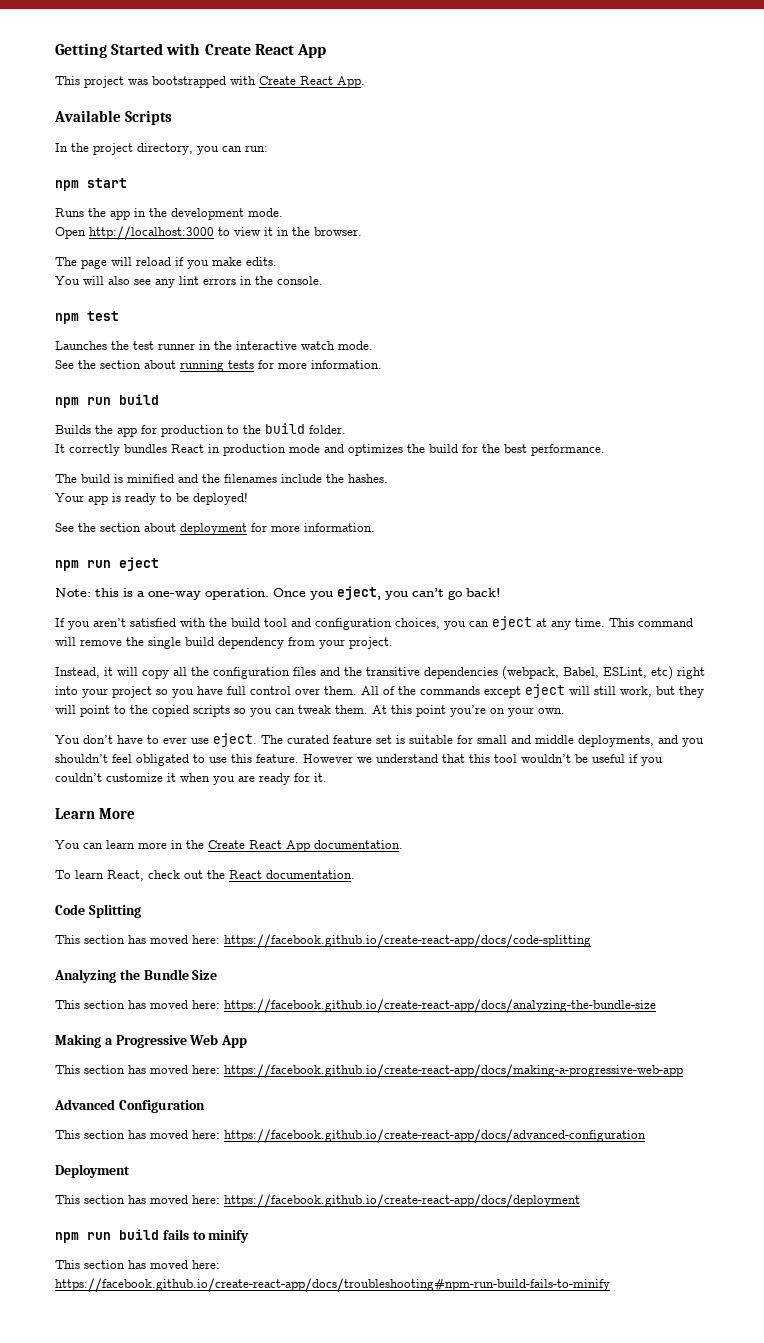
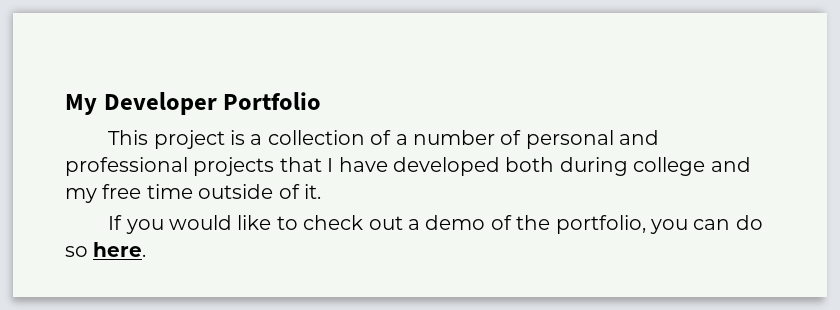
[55,43,326,58] [55,76,365,88] [54,110,172,125] [55,143,268,155] [55,178,127,191] [55,208,283,220] [55,226,362,240] [55,257,277,269] [55,276,323,288] [55,311,119,324] [55,341,373,350] [55,360,382,372] [55,394,159,408] [55,423,346,437] [55,444,605,456] [55,474,388,483] [55,492,248,505] [55,523,375,535] [55,557,159,571] [55,586,501,600] [55,616,693,630] [55,637,393,649] [55,666,705,680] [55,684,704,698] [55,705,565,717] [55,733,704,747] [55,754,663,766] [55,773,327,785] [55,808,135,819] [55,840,403,852] [55,870,355,881] [55,904,141,918] [55,934,591,948] [54,969,218,983] [55,999,656,1013] [55,1034,248,1048] [55,1064,683,1078] [54,1099,205,1113] [55,1129,646,1143] [55,1164,130,1178] [55,1194,580,1208] [55,1229,250,1243] [55,1260,220,1269] [55,1278,610,1292] Getting Started with Create React App // This project was bootstrapped with Create React App. // Available Scripts // In the project directory, you can run: // npm start // Runs the app in the development mode. // Open http://localhost:3000 to view it in the browser. // The page will reload if you make edits. // You will also see any lint errors in the console. // npm test // Launches the test runner in the interactive watch mode. // See the section about running tests for more information. // npm run build // Builds the app for production to the build folder. // It correctly bundles React in production mode and optimizes the build for the best performance. // The build is minified and the filenames include the hashes. // Your app is ready to be deployed! // See the section about deployment for more information. // npm run eject // Note: this is a one-way operation. Once you eject, you can’t go back! // If you aren’t satisfied with the build tool and configuration choices, you can eject at any time. This command will remove the single build dependency from your project. // Instead, it will copy all the configuration files and the transitive dependencies (webpack, Babel, ESLint, etc) right into your project so you have full control over them. All of the commands except eject will still work, but they will point to the copied scripts so you can tweak them. At this point you’re on your own. // You don’t have to ever use eject. The curated feature set is suitable for small and middle deployments, and you shouldn’t feel obligated to use this feature. However we understand that this tool wouldn’t be useful if you couldn’t customize it when you are ready for it. // Learn More // You can learn more in the Create React App documentation. // To learn React, check out the React documentation. // Code Splitting // This section has moved here: https://facebook.github.io/create-react-app/docs/code-splitting // Analyzing the Bundle Size // This section has moved here: https://facebook.github.io/create-react-app/docs/analyzing-the-bundle-size // Making a Progressive Web App // This section has moved here: https://facebook.github.io/create-react-app/docs/making-a-progressive-web-app // Advanced Configuration // This section has moved here: https://facebook.github.io/create-react-app/docs/advanced-configuration // Deployment // This section has moved here: https://facebook.github.io/create-react-app/docs/deployment // npm run build fails to minify // This section has moved here: https://facebook.github.io/create-react-app/docs/troubleshooting#npm-run-build-fails-to-minify -> [65,92,322,115] [108,130,660,149] [65,157,751,176] [65,184,321,203] [108,215,763,234] [65,242,147,257] My Developer Portfolio // This project is a collection of a number of personal and professional projects that I have developed both during college and my free time outside of it. // If you would like to check out a demo of the portfolio, you can do so here.

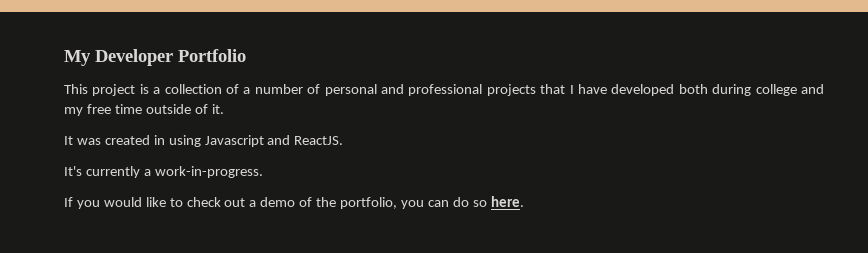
(321, 191) none -> [64,135,344,147] [64,166,263,178] // It was created in using Javascript and ReactJS. // It's currently a work-in-progress.

